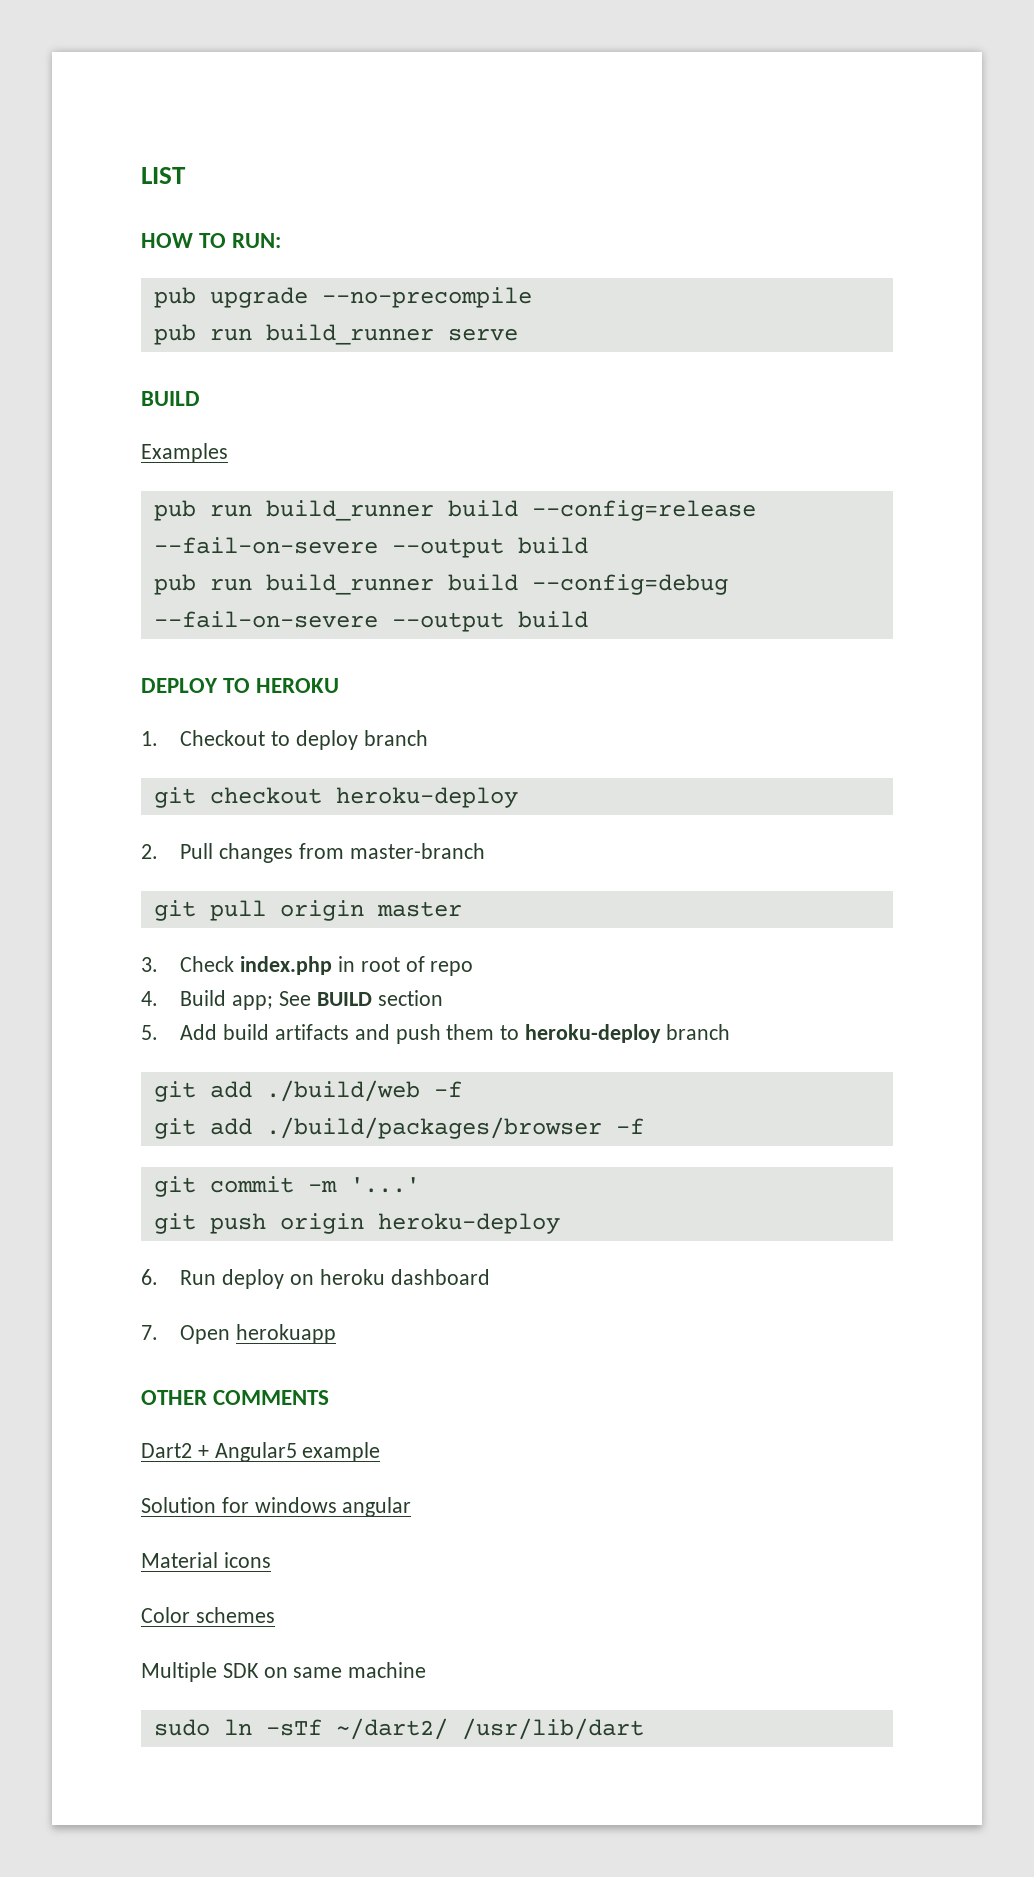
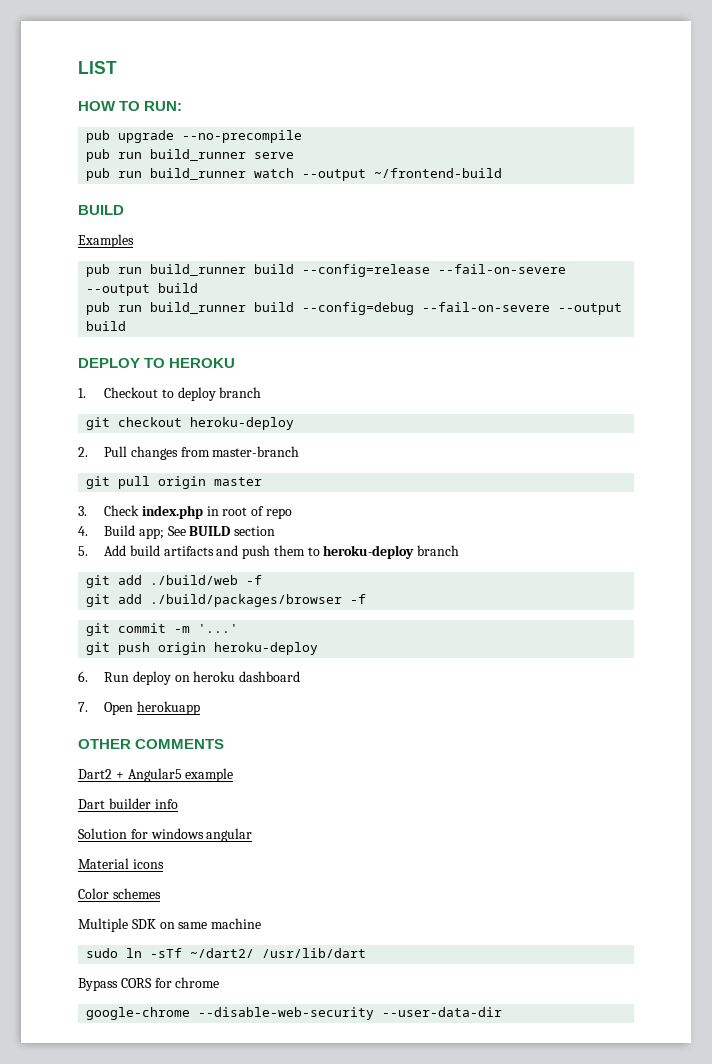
(518, 334) none -> [86,168,503,181] // pub run build_runner watch --output ~/frontend-build
(381, 1452) none -> [78,798,178,809] // Dart builder info
(644, 1729) none -> [78,977,220,991] [86,1007,503,1020] // Bypass CORS for chrome // google-chrome --disable-web-security --user-data-dir

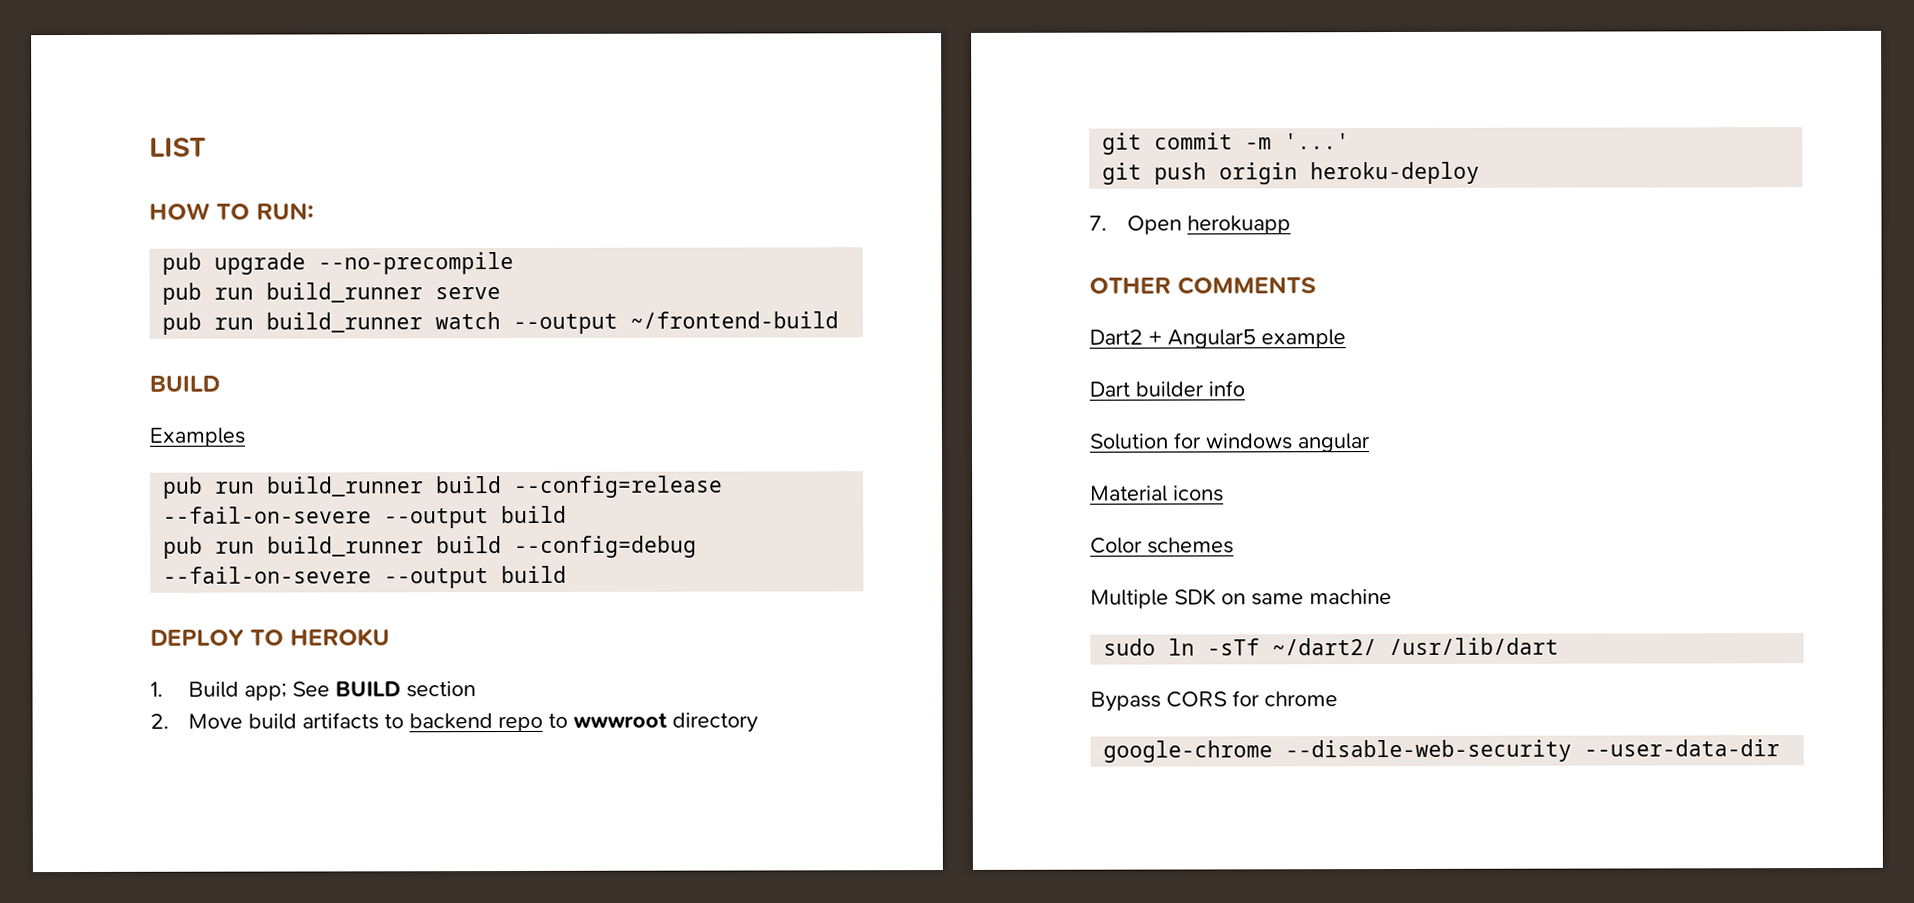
[103,387,262,401] [86,417,295,430] [78,446,300,460] [86,476,263,489] [78,505,292,519] [78,526,88,536] Checkout to deploy branch // git checkout heroku-deploy // 2. Pull changes from master-branch // git pull origin master // 3. Check index.php in root of repo // 4. -> (163, 689) none
[78,545,460,559] [86,575,263,588] [86,594,367,607] 5. Add build artifacts and push them to heroku-deploy branch // git add ./build/web -f // git add ./build/packages/browser -f -> [150,712,759,733] 2. Move build artifacts to backend repo to wwwroot directory
[78,671,301,685] // 6. Run deploy on heroku dashboard -> (1481, 173) none

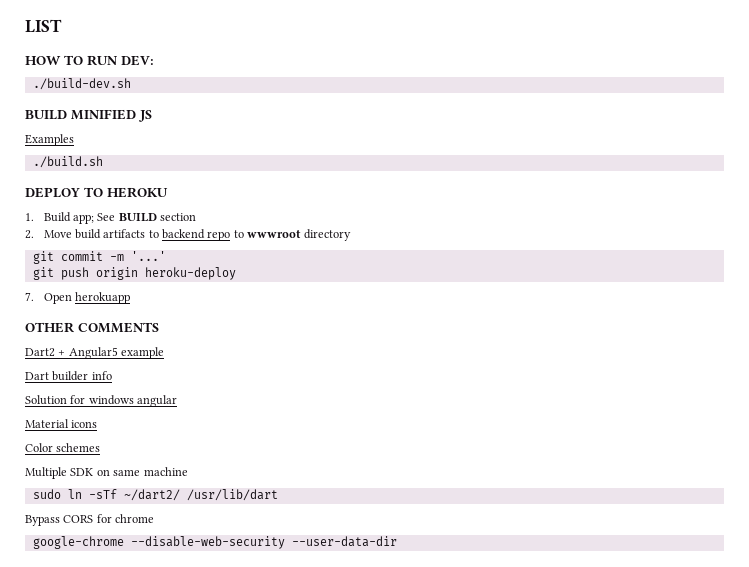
[256,202,314,220] [162,252,515,275] [162,282,502,305] [162,311,840,335] [149,375,220,392] RUN: // pub upgrade --no-precompile // pub run build_runner serve // pub run build_runner watch --output ~/frontend-build // BUILD -> [87,55,154,66] [32,78,131,90] [25,109,152,122] RUN DEV: // ./build-dev.sh // BUILD MINIFIED JS
[163,475,724,499] [163,505,568,529] [163,535,698,559] [163,565,568,589] pub run build_runner build --config=release --fail-on-severe --output build // pub run build_runner build --config=debug --fail-on-severe --output build -> [32,156,103,168] ./build.sh

